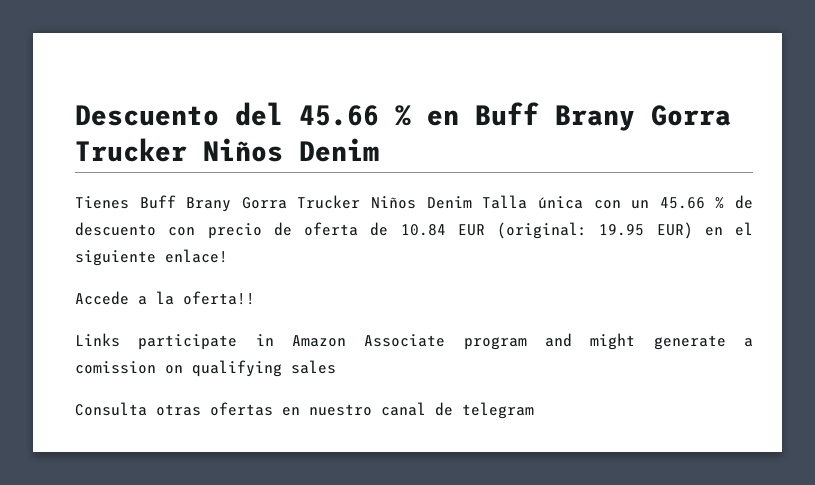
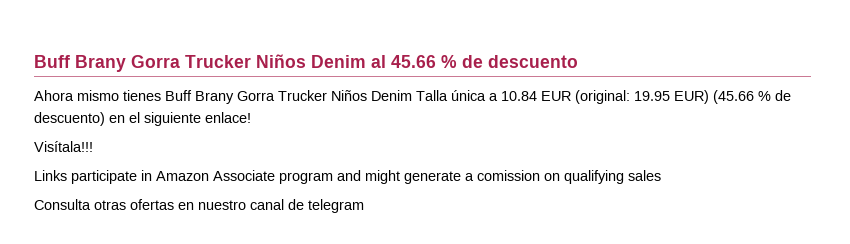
[75,102,731,131] [75,138,379,162] [75,196,129,209] Descuento del 45.66 % en Buff Brany Gorra Trucker Niños Denim // Tienes -> [34,54,578,72] [34,90,161,101] Buff Brany Gorra Trucker Niños Denim al 45.66 % de descuento // Ahora mismo tienes
[593,195,754,209] [75,222,389,239] con un 45.66 % de descuento con precio de oferta de -> [489,93,498,101] a
(693, 230) none -> [713,90,791,104] [34,112,105,126] (45.66 % de descuento)
[75,291,255,305] Accede a la oferta!! -> [34,141,93,152] Visítala!!!

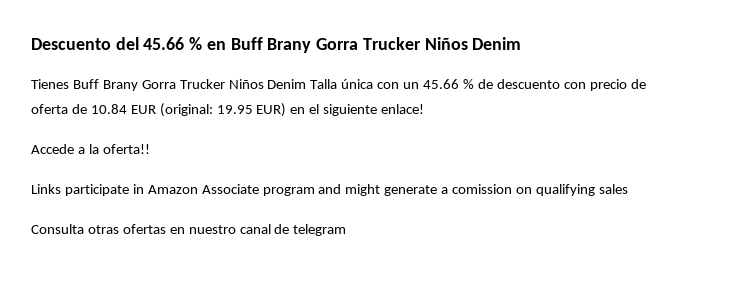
[34,54,578,72] [34,90,161,101] Buff Brany Gorra Trucker Niños Denim al 45.66 % de descuento // Ahora mismo tienes -> [31,37,522,53] [31,79,69,89] Descuento del 45.66 % en Buff Brany Gorra Trucker Niños Denim // Tienes
[489,93,498,101] a -> [377,79,646,91] [31,104,87,114] con un 45.66 % de descuento con precio de oferta de
[713,90,791,104] [34,112,105,126] (45.66 % de descuento) -> (287, 110) none
[34,141,93,152] Visítala!!! -> [31,144,150,154] Accede a la oferta!!

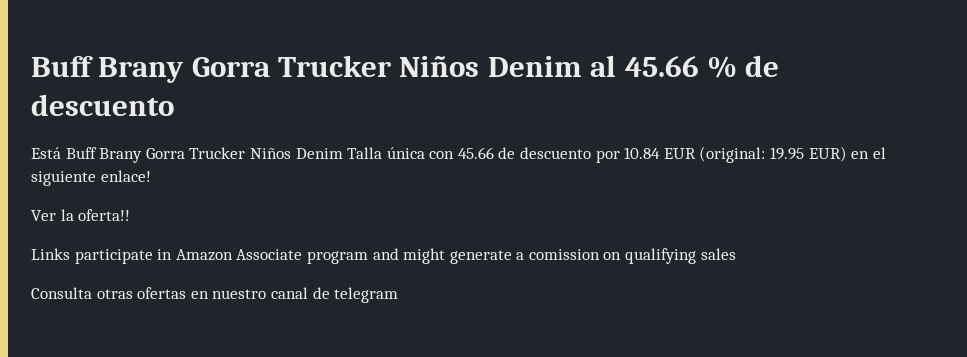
[31,37,522,53] [31,79,69,89] Descuento del 45.66 % en Buff Brany Gorra Trucker Niños Denim // Tienes -> [31,55,780,83] [31,94,174,116] [31,147,61,159] Buff Brany Gorra Trucker Niños Denim al 45.66 % de descuento // Está
[403,79,646,91] [31,104,87,114] un 45.66 % de descuento con precio de oferta de -> [457,147,620,163] 45.66 de descuento por
[31,144,85,154] Accede a -> [31,210,56,221] Ver

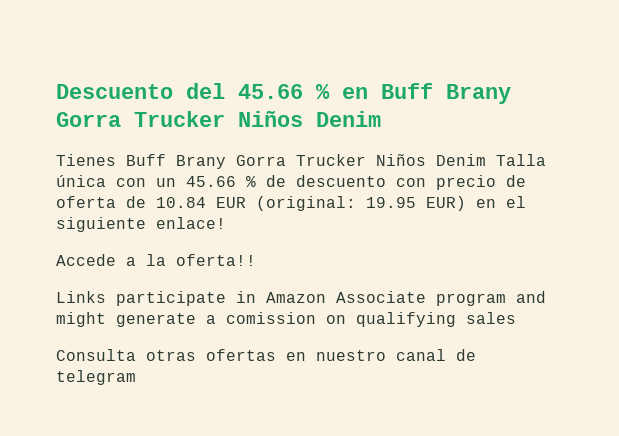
[31,55,780,83] [31,94,174,116] [31,147,61,159] Buff Brany Gorra Trucker Niños Denim al 45.66 % de descuento // Está -> [56,83,511,104] [56,110,381,127] [56,154,116,166] Descuento del 45.66 % en Buff Brany Gorra Trucker Niños Denim // Tienes
[457,147,620,163] 45.66 de descuento por -> [156,175,526,190] [56,196,146,208] un 45.66 % de descuento con precio de oferta de
[31,210,56,221] Ver -> [56,254,136,266] Accede a

